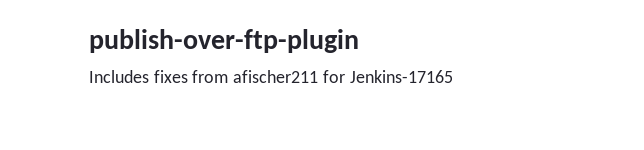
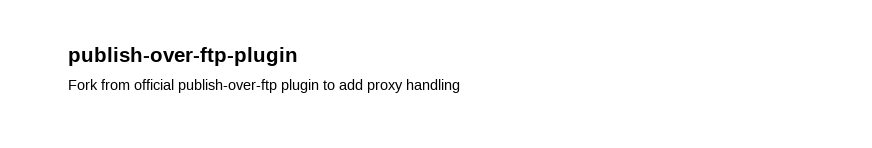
[89,70,453,83] Includes fixes from afischer211 for Jenkins-17165 -> [68,79,460,93] Fork from official publish-over-ftp plugin to add proxy handling

